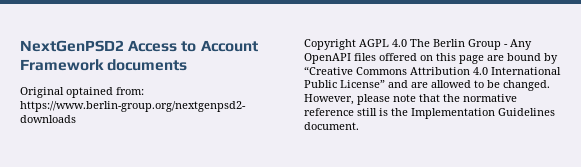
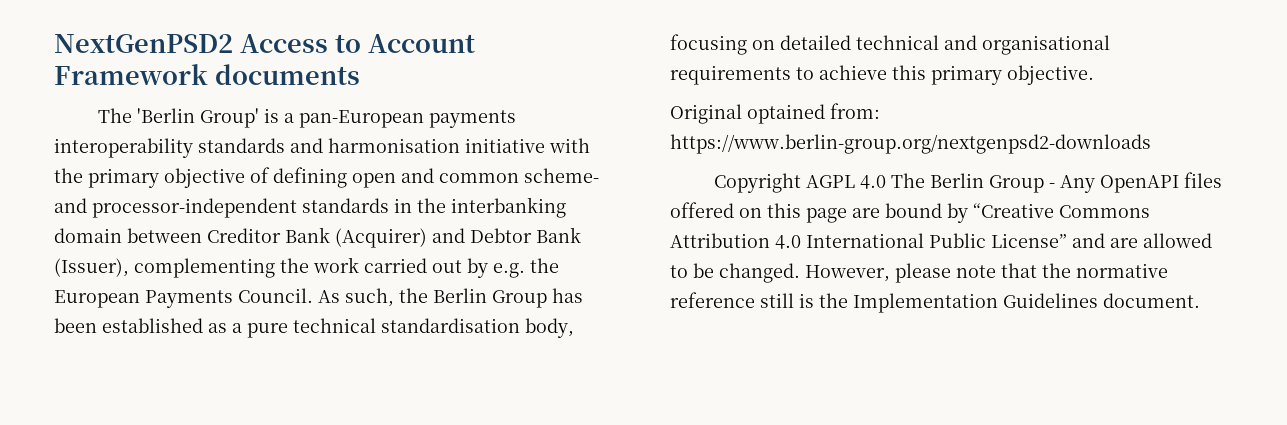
(188, 65) none -> [98,108,517,128] [54,138,590,158] [54,167,599,188] [54,197,566,218] [54,227,581,248] [54,257,559,278] [54,288,583,308] [54,318,574,338] [670,34,1110,55] [670,65,1094,85] // The 'Berlin Group' is a pan-European payments interoperability standards and harmonisation initiative with the primary objective of defining open and common scheme- and processor-independent standards in the interbanking domain between Creditor Bank (Acquirer) and Debtor Bank (Issuer), complementing the work carried out by e.g. the European Payments Council. As such, the Berlin Group has been established as a pure technical standardisation body, focusing on detailed technical and organisational requirements to achieve this primary objective.

